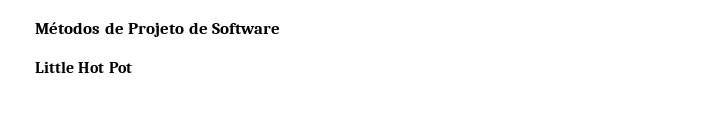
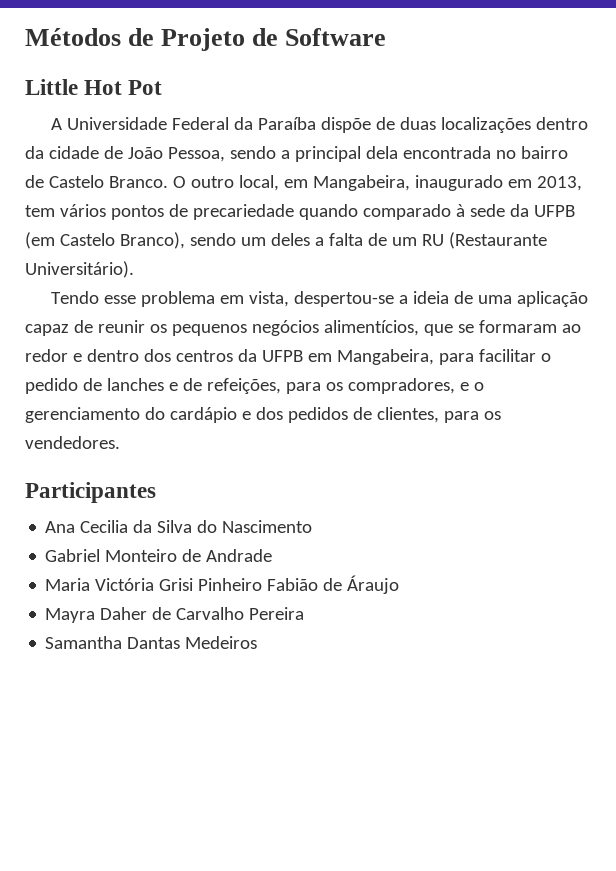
(132, 67) none -> [51,117,589,133] [25,146,568,162] [25,175,582,191] [25,204,575,220] [25,232,547,249] [25,261,134,278] [51,291,589,307] [25,320,581,336] [25,349,551,365] [25,378,484,394] [25,407,501,423] [25,436,120,449] [25,482,156,503] [45,520,313,533] [45,549,273,562] [45,575,400,594] [45,607,305,623] [45,636,258,649] // A Universidade Federal da Paraíba dispõe de duas localizações dentro da cidade de João Pessoa, sendo a principal dela encontrada no bairro de Castelo Branco. O outro local, em Mangabeira, inaugurado em 2013, tem vários pontos de precariedade quando comparado à sede da UFPB (em Castelo Branco), sendo um deles a falta de um RU (Restaurante Universitário). // Tendo esse problema em vista, despertou-se a ideia de uma aplicação capaz de reunir os pequenos negócios alimentícios, que se formaram ao redor e dentro dos centros da UFPB em Mangabeira, para facilitar o pedido de lanches e de refeições, para os compradores, e o gerenciamento do cardápio e dos pedidos de clientes, para os vendedores. // Participantes // Ana Cecilia da Silva do Nascimento // Gabriel Monteiro de Andrade // Maria Victória Grisi Pinheiro Fabião de Áraujo // Mayra Daher de Carvalho Pereira // Samantha Dantas Medeiros

